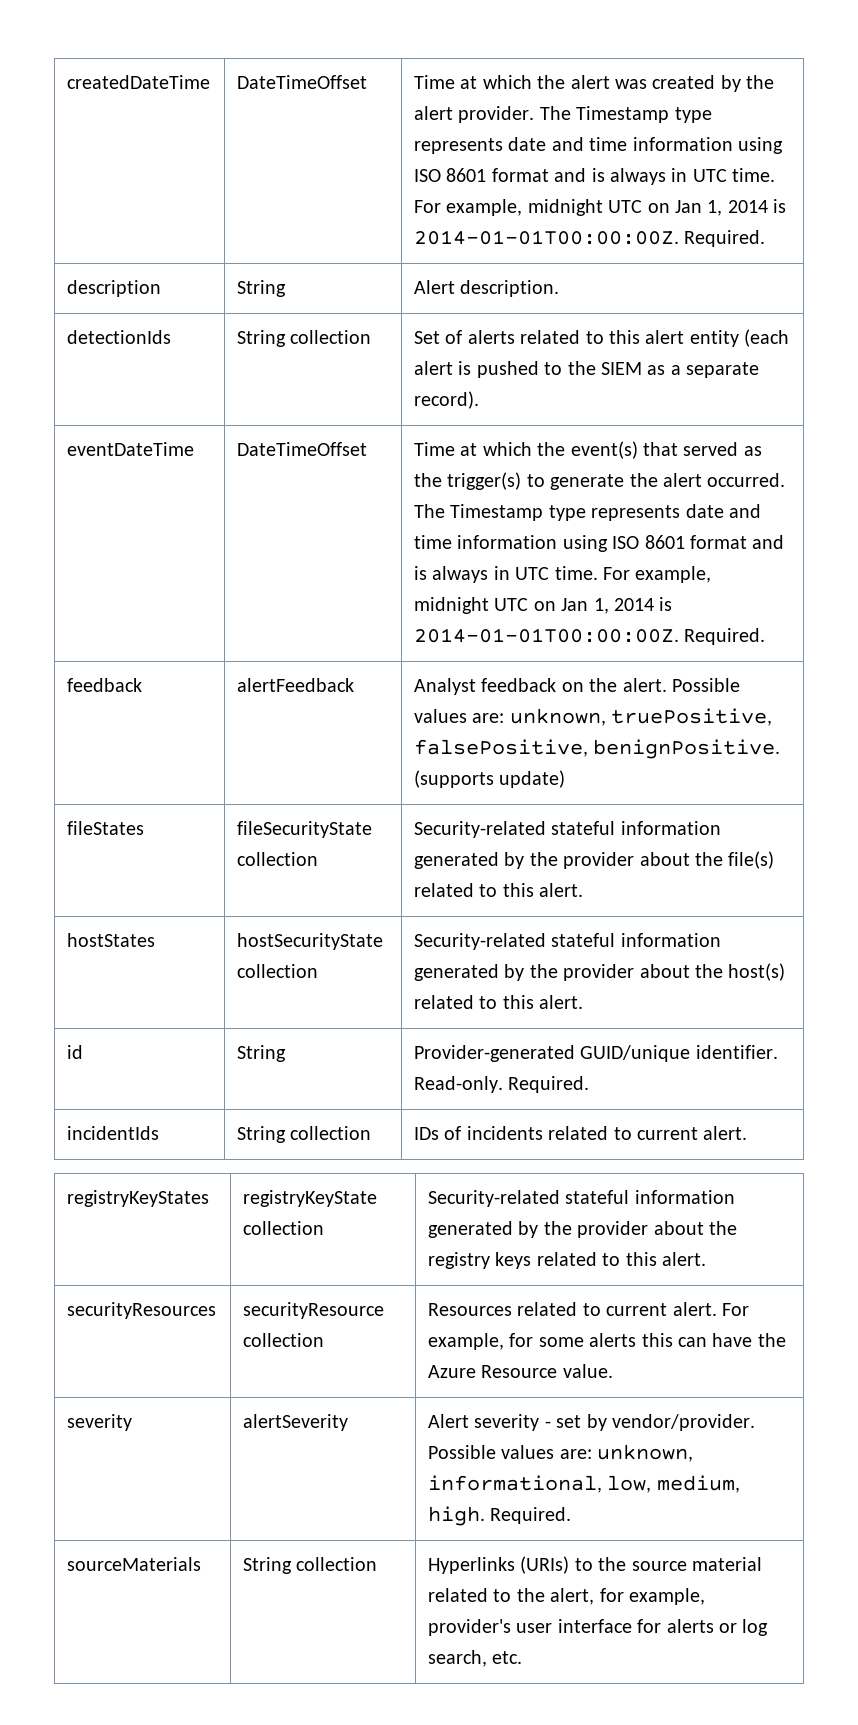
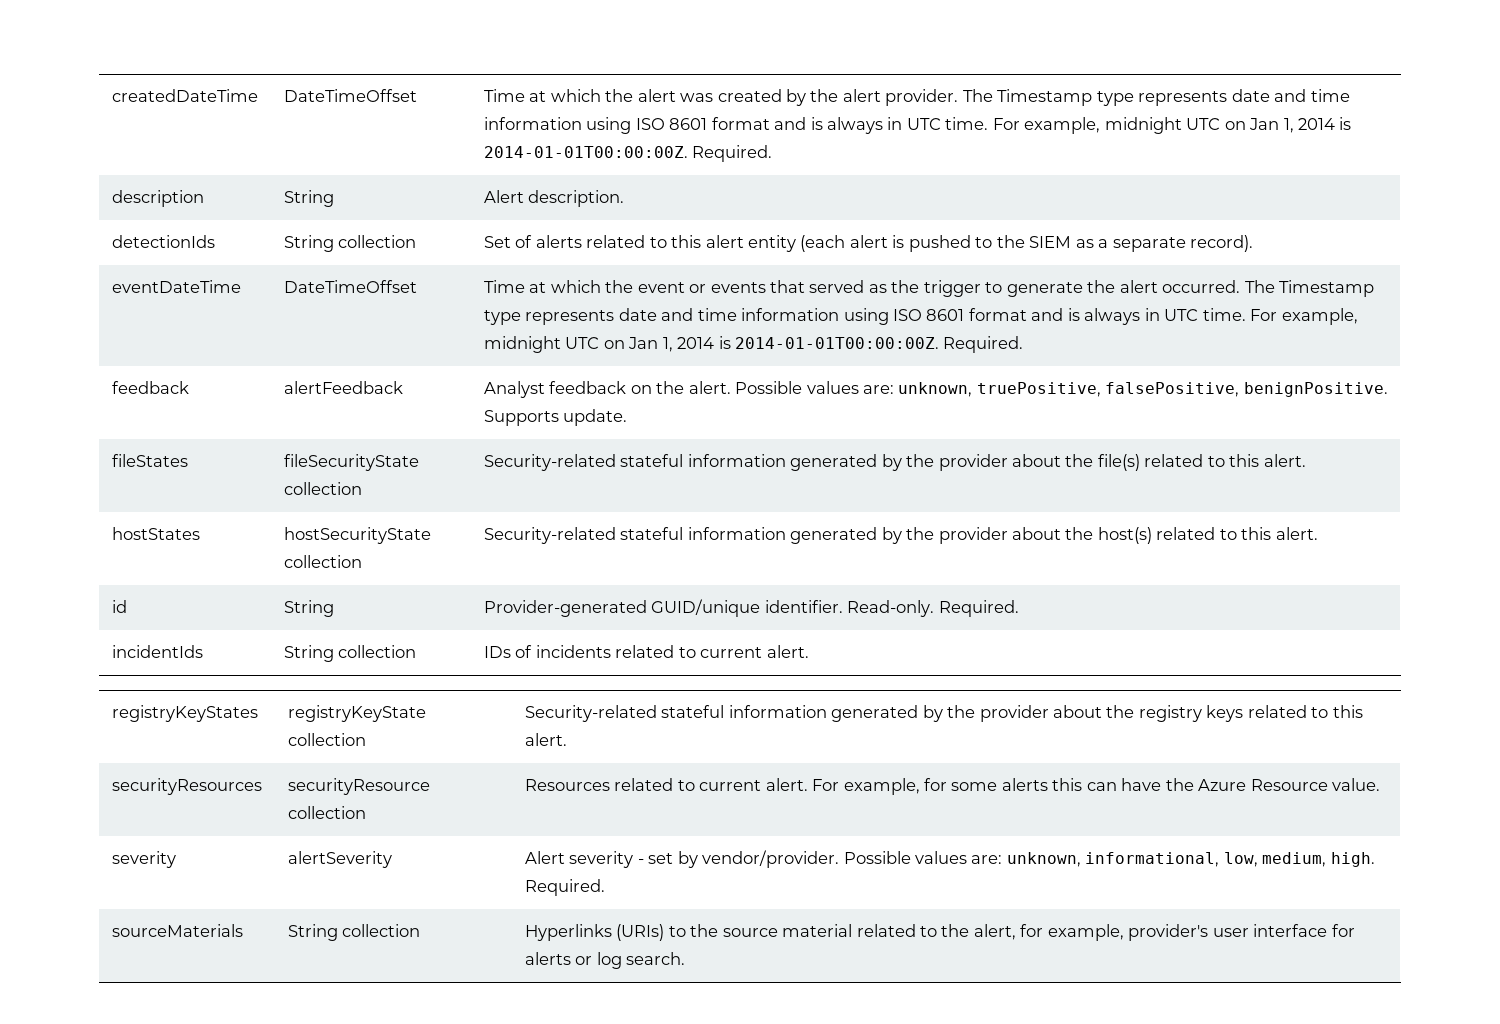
[570,441,638,459] event(s) -> [637,282,766,293] event or events
[447,472,522,490] trigger(s) -> [923,280,981,297] trigger
[414,770,566,788] (supports update) -> [483,409,628,426] Supports update.
[428,1650,523,1667] search, etc. -> [626,952,686,965] search.

